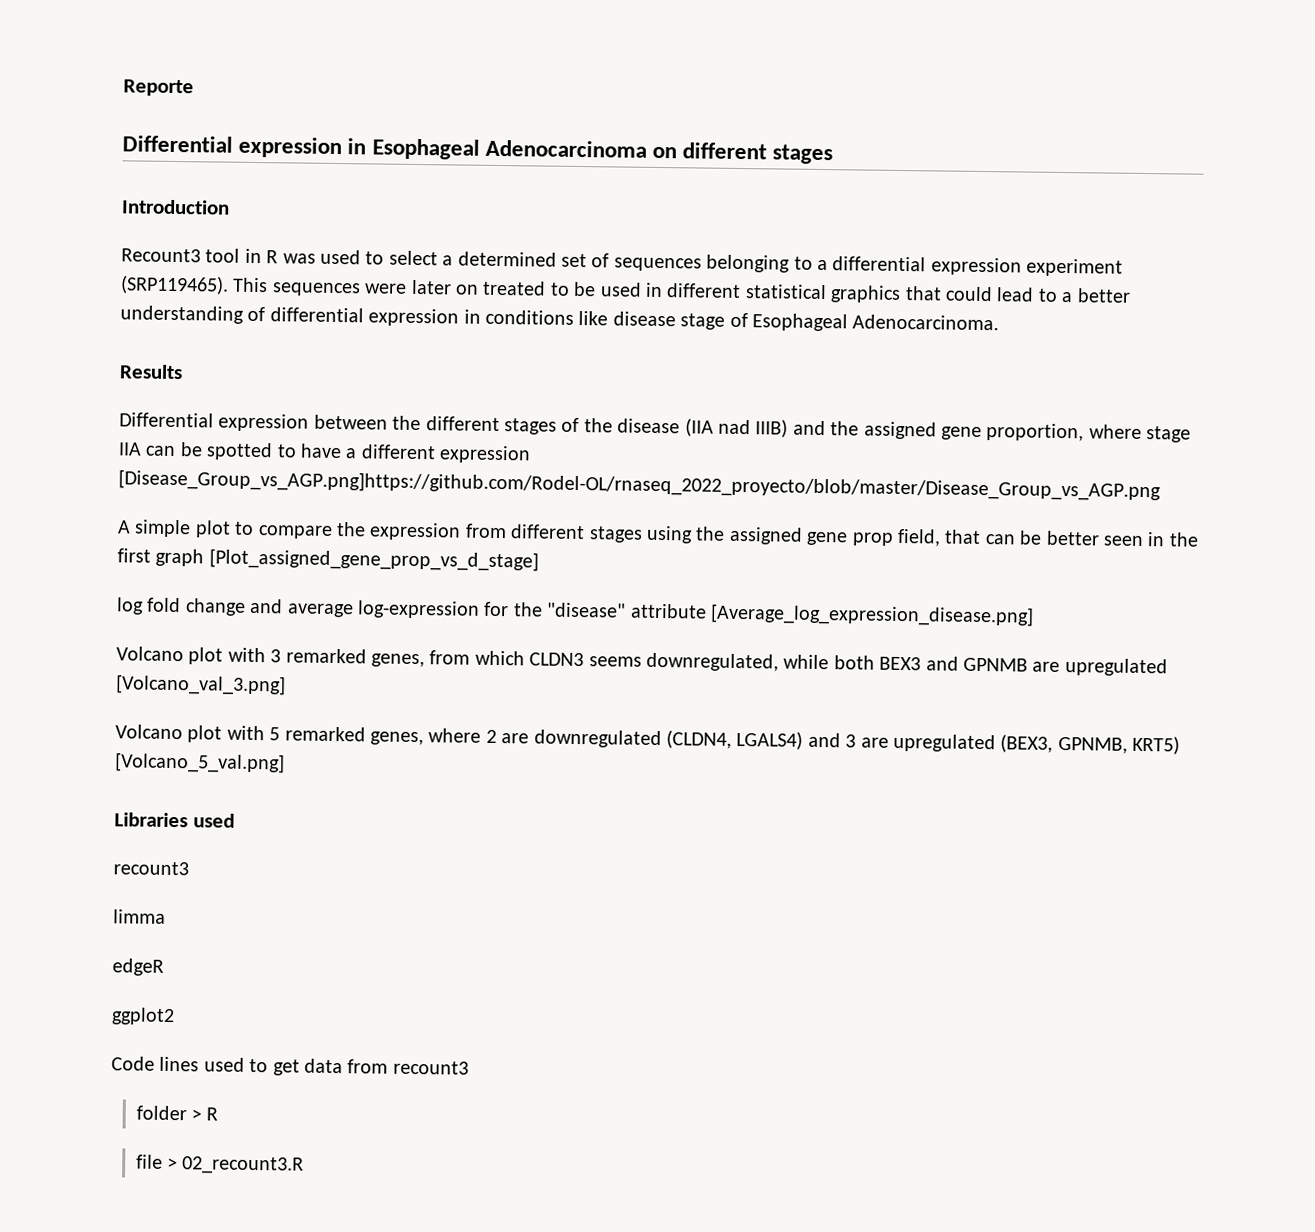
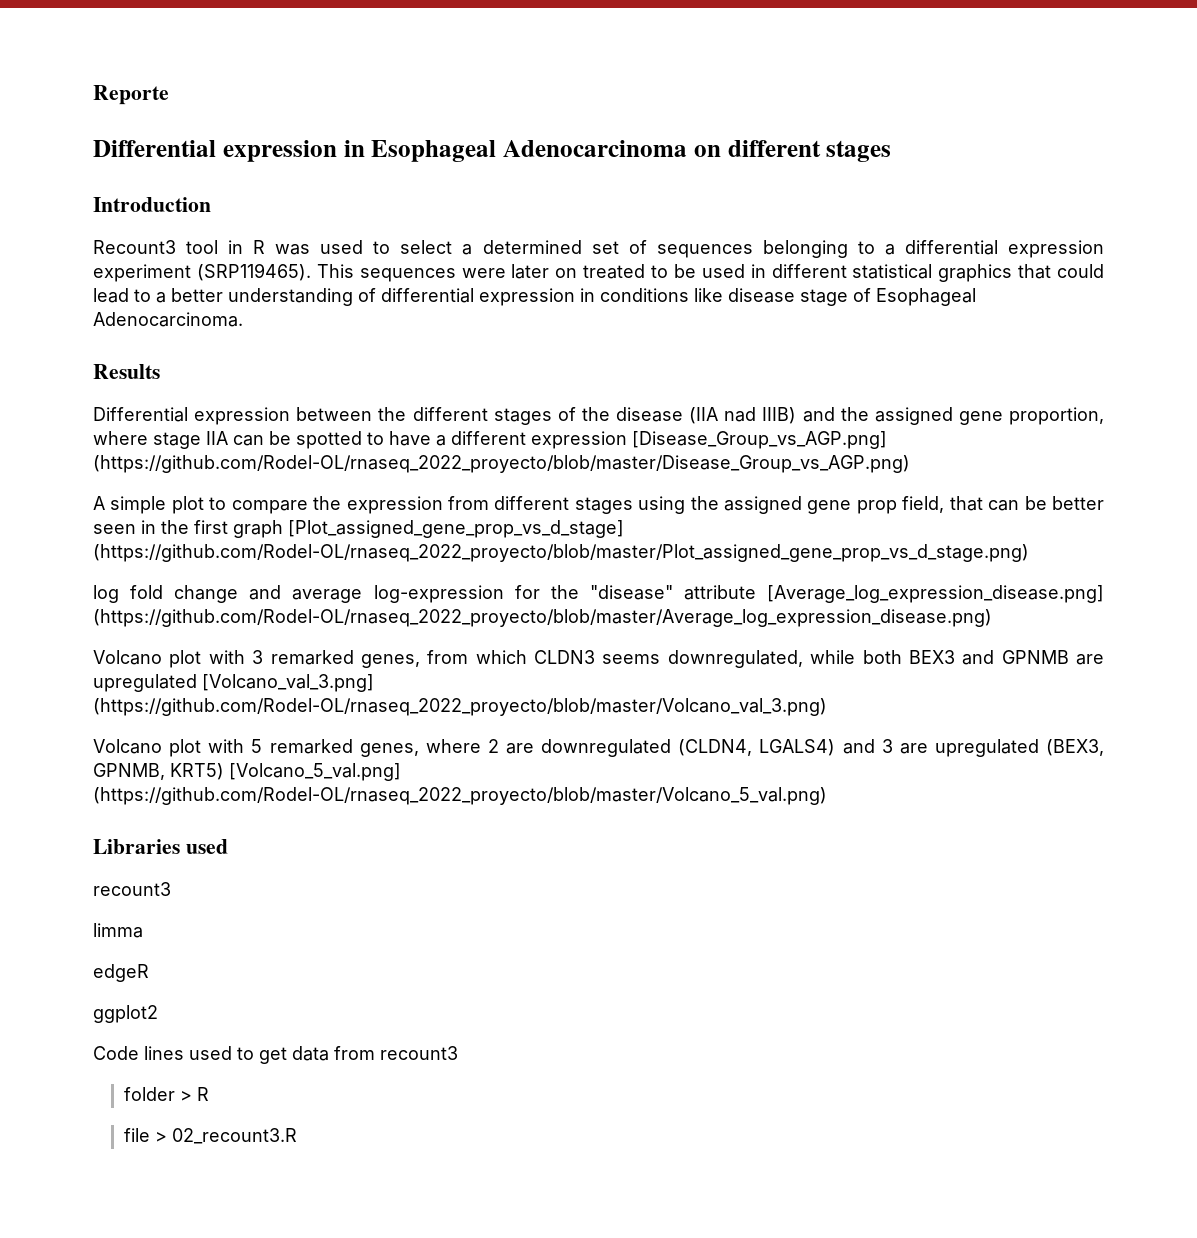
[118,469,1161,502] [Disease_Group_vs_AGP.png]https://github.com/Rodel-OL/rnaseq_2022_proyecto/blob/master/Disease_Group_vs_AGP.png -> [632,431,887,449] [93,455,910,473] [Disease_Group_vs_AGP.png] (https://github.com/Rodel-OL/rnaseq_2022_proyecto/blob/master/Disease_Group_vs_AGP.png)
(539, 560) none -> [93,544,1029,562] (https://github.com/Rodel-OL/rnaseq_2022_proyecto/blob/master/Plot_assigned_gene_prop_vs_d_stage.png)
(1034, 615) none -> [93,609,992,627] (https://github.com/Rodel-OL/rnaseq_2022_proyecto/blob/master/Average_log_expression_disease.png)
(286, 685) none -> [93,698,827,716] (https://github.com/Rodel-OL/rnaseq_2022_proyecto/blob/master/Volcano_val_3.png)
(285, 763) none -> [93,787,827,805] (https://github.com/Rodel-OL/rnaseq_2022_proyecto/blob/master/Volcano_5_val.png)

